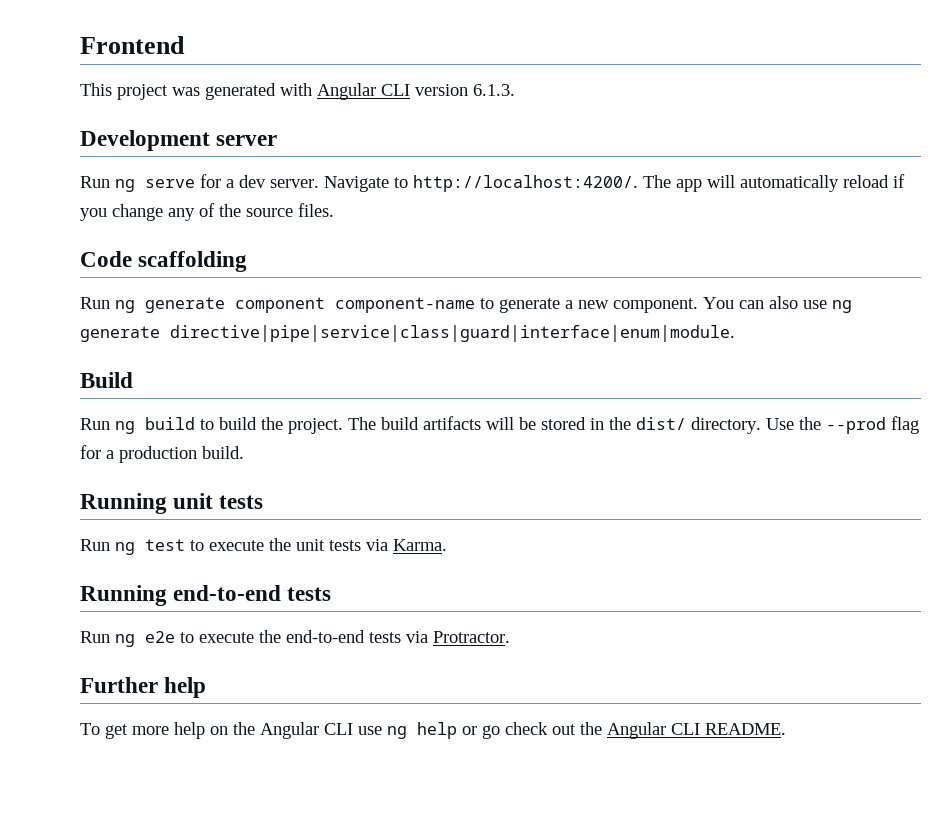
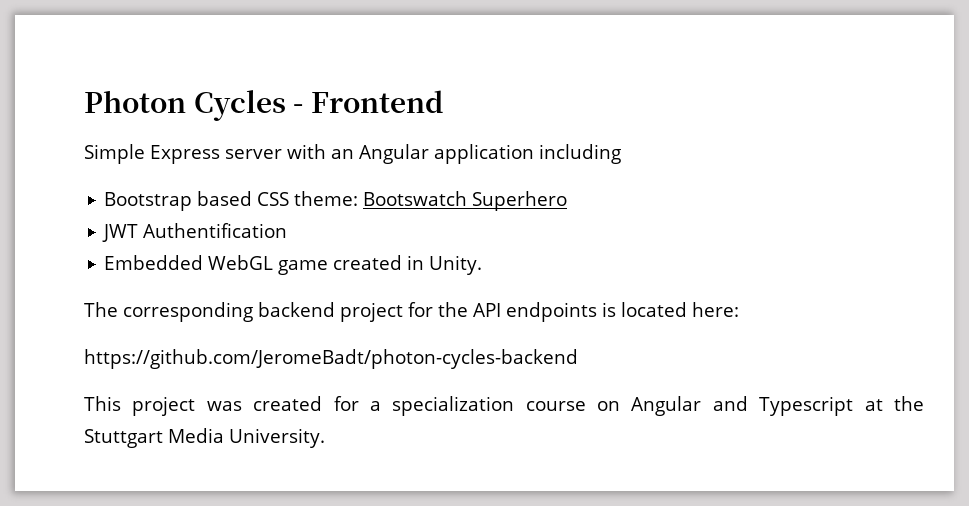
[80,36,185,54] [80,83,515,100] [80,130,278,151] [80,174,905,192] [80,203,334,221] [80,251,248,272] [80,296,852,313] [80,325,735,342] [80,372,133,388] [80,416,919,434] [80,445,244,463] [80,493,264,514] [80,538,447,555] [80,585,332,606] [80,630,510,647] [80,677,207,698] [80,722,786,739] Frontend // This project was generated with Angular CLI version 6.1.3. // Development server // Run ng serve for a dev server. Navigate to http://localhost:4200/. The app will automatically reload if you change any of the source files. // Code scaffolding // Run ng generate component component-name to generate a new component. You can also use ng generate directive|pipe|service|class|guard|interface|enum|module. // Build // Run ng build to build the project. The build artifacts will be stored in the dist/ directory. Use the --prod flag for a production build. // Running unit tests // Run ng test to execute the unit tests via Karma. // Running end-to-end tests // Run ng e2e to execute the end-to-end tests via Protractor. // Further help // To get more help on the Angular CLI use ng help or go check out the Angular CLI README. -> [84,90,443,121] [84,144,621,164] [104,191,568,211] [102,223,288,242] [104,255,483,275] [84,302,739,322] [84,349,578,369] [84,396,924,416] [84,428,325,448] Photon Cycles - Frontend // Simple Express server with an Angular application including // Bootstrap based CSS theme: Bootswatch Superhero // JWT Authentification // Embedded WebGL game created in Unity. // The corresponding backend project for the API endpoints is located here: // https://github.com/JeromeBadt/photon-cycles-backend // This project was created for a specialization course on Angular and Typescript at the Stuttgart Media University.

